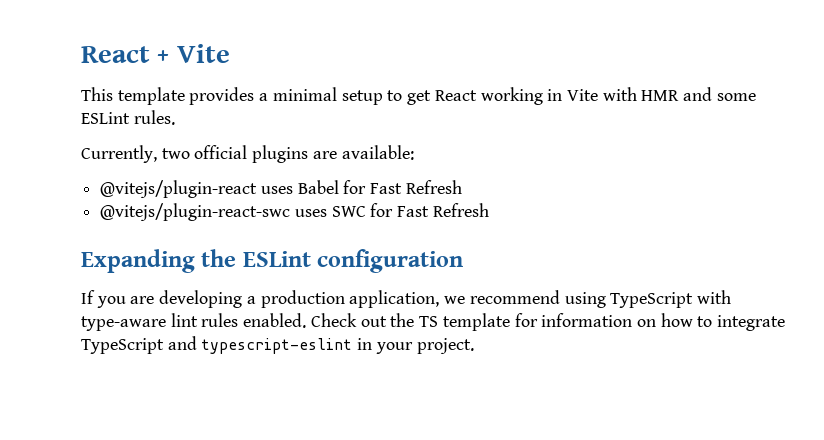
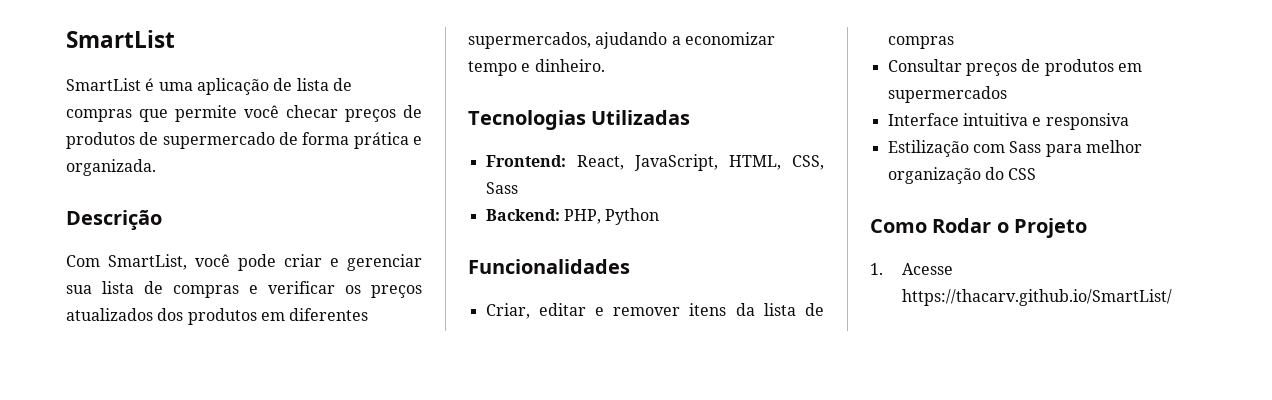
[81,44,230,63] [81,87,756,105] [81,110,175,125] [81,145,414,163] [100,180,462,198] [100,203,489,221] [81,249,464,273] [81,290,731,308] [81,313,786,331] [81,336,474,354] React + Vite // This template provides a minimal setup to get React working in Vite with HMR and some ESLint rules. // Currently, two official plugins are available: // @vitejs/plugin-react uses Babel for Fast Refresh // @vitejs/plugin-react-swc uses SWC for Fast Refresh // Expanding the ESLint configuration // If you are developing a production application, we recommend using TypeScript with type-aware lint rules enabled. Check out the TS template for information on how to integrate TypeScript and typescript-eslint in your project. -> [66,30,175,48] [66,78,352,95] [66,105,422,122] [66,132,422,149] [66,159,156,176] [66,210,162,230] [66,254,422,271] [66,281,422,298] [66,308,369,325] [468,32,775,49] [468,59,605,76] [468,110,691,130] [485,154,824,171] [485,182,518,194] [485,208,660,225] [468,259,630,274] [485,303,824,319] [887,36,954,49] [887,59,1142,76] [887,86,1007,103] [887,113,1129,130] [887,140,1142,157] [887,167,1037,184] [870,218,1088,238] [870,263,953,275] [901,289,1172,306] SmartList // SmartList é uma aplicação de lista de compras que permite você checar preços de produtos de supermercado de forma prática e organizada. // Descrição // Com SmartList, você pode criar e gerenciar sua lista de compras e verificar os preços atualizados dos produtos em diferentes supermercados, ajudando a economizar tempo e dinheiro. // Tecnologias Utilizadas // Frontend: React, JavaScript, HTML, CSS, Sass // Backend: PHP, Python // Funcionalidades // Criar, editar e remover itens da lista de compras // Consultar preços de produtos em supermercados // Interface intuitiva e responsiva // Estilização com Sass para melhor organização do CSS // Como Rodar o Projeto // 1. Acesse https://thacarv.github.io/SmartList/

